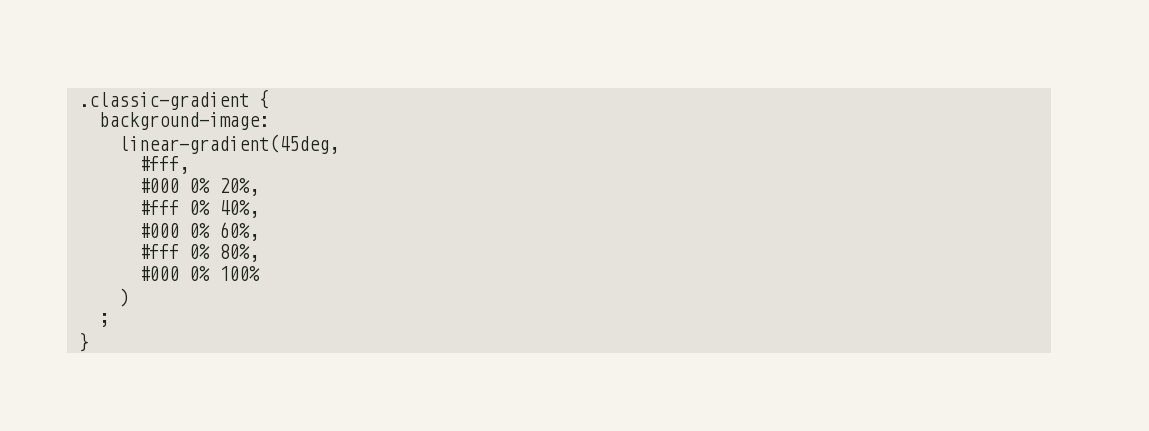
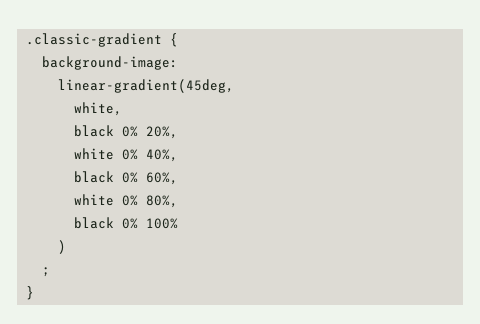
[138,156,189,174] [138,178,179,193] #fff, // #000 -> [73,102,122,116] [73,125,114,137] white, // black
[138,200,179,215] #fff -> [73,148,114,160] white
[138,223,179,238] #000 -> [73,171,114,183] black
[138,244,179,259] #fff -> [73,194,114,206] white
[138,266,179,281] #000 -> [73,217,114,229] black

